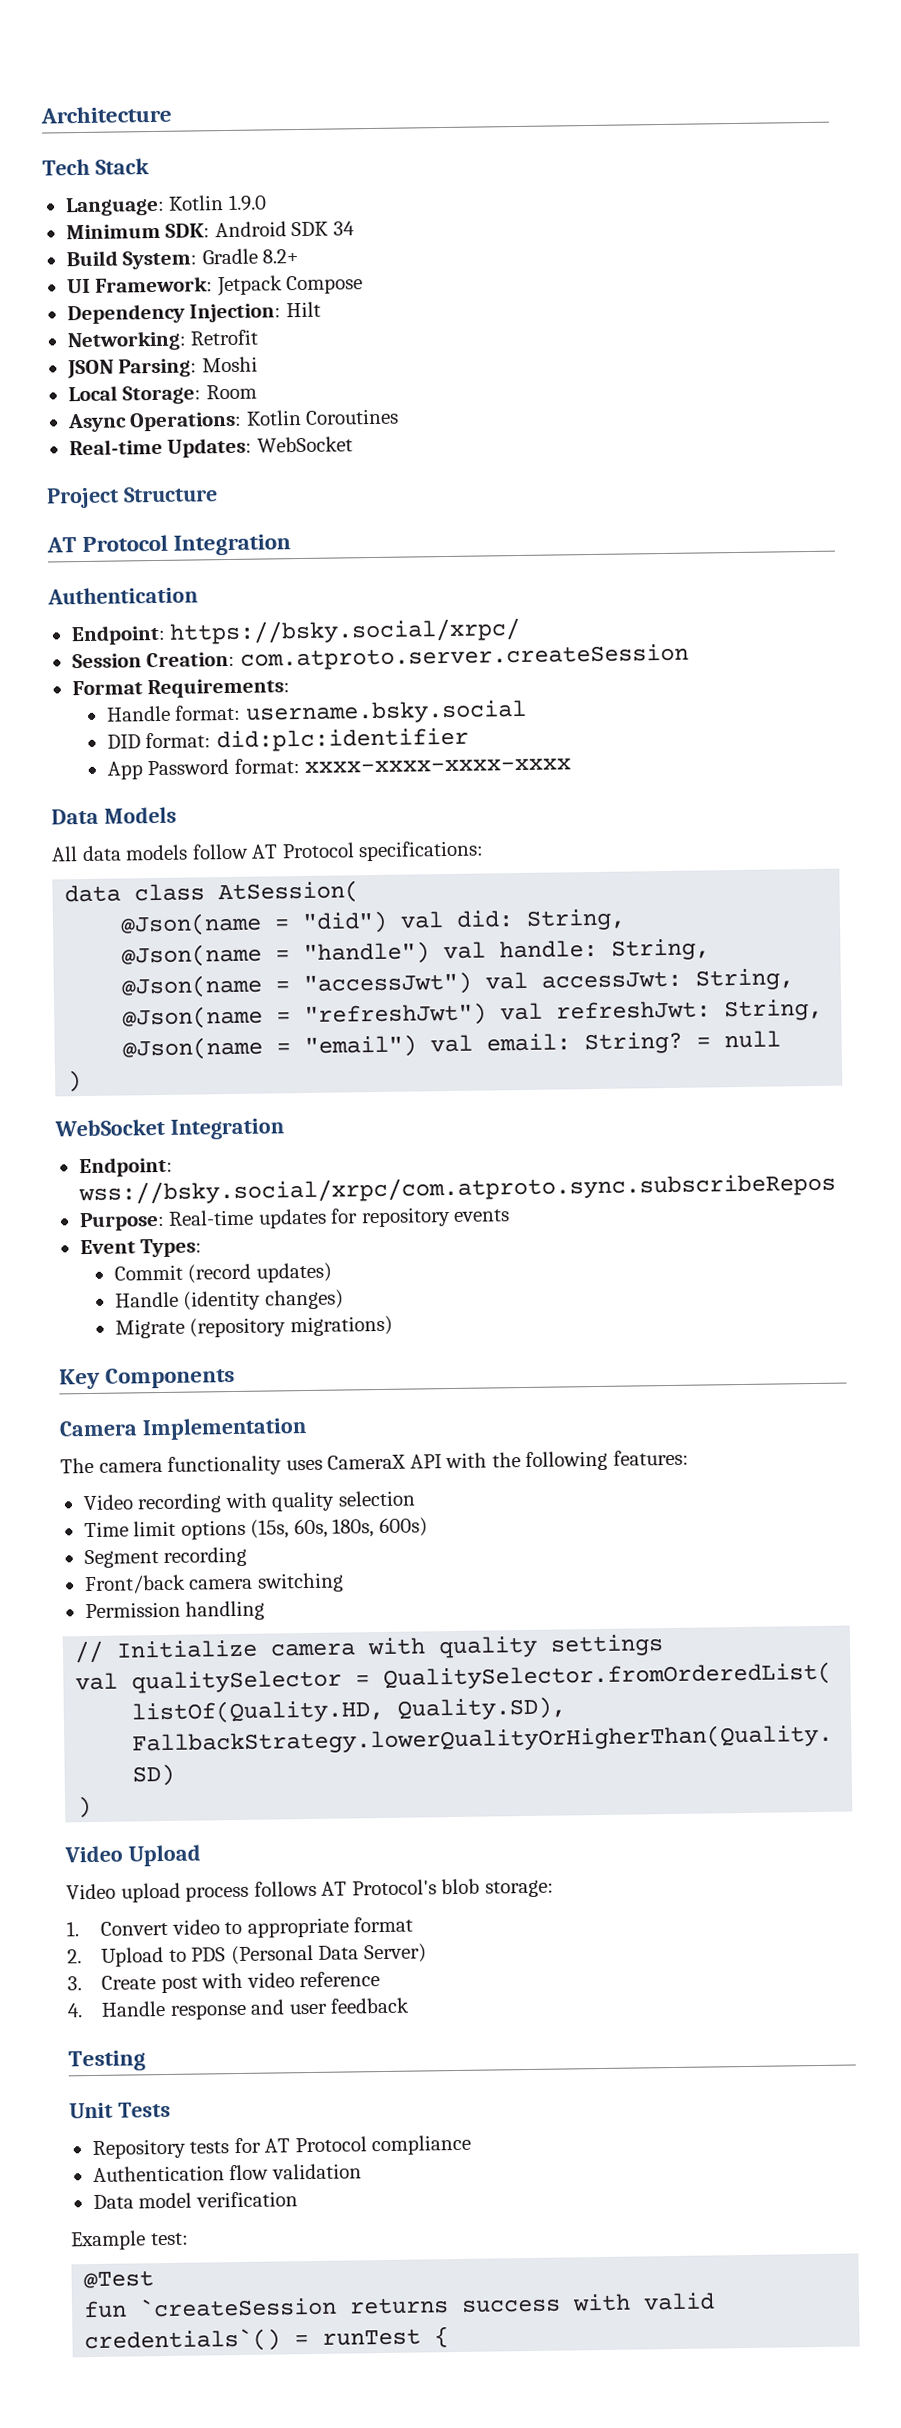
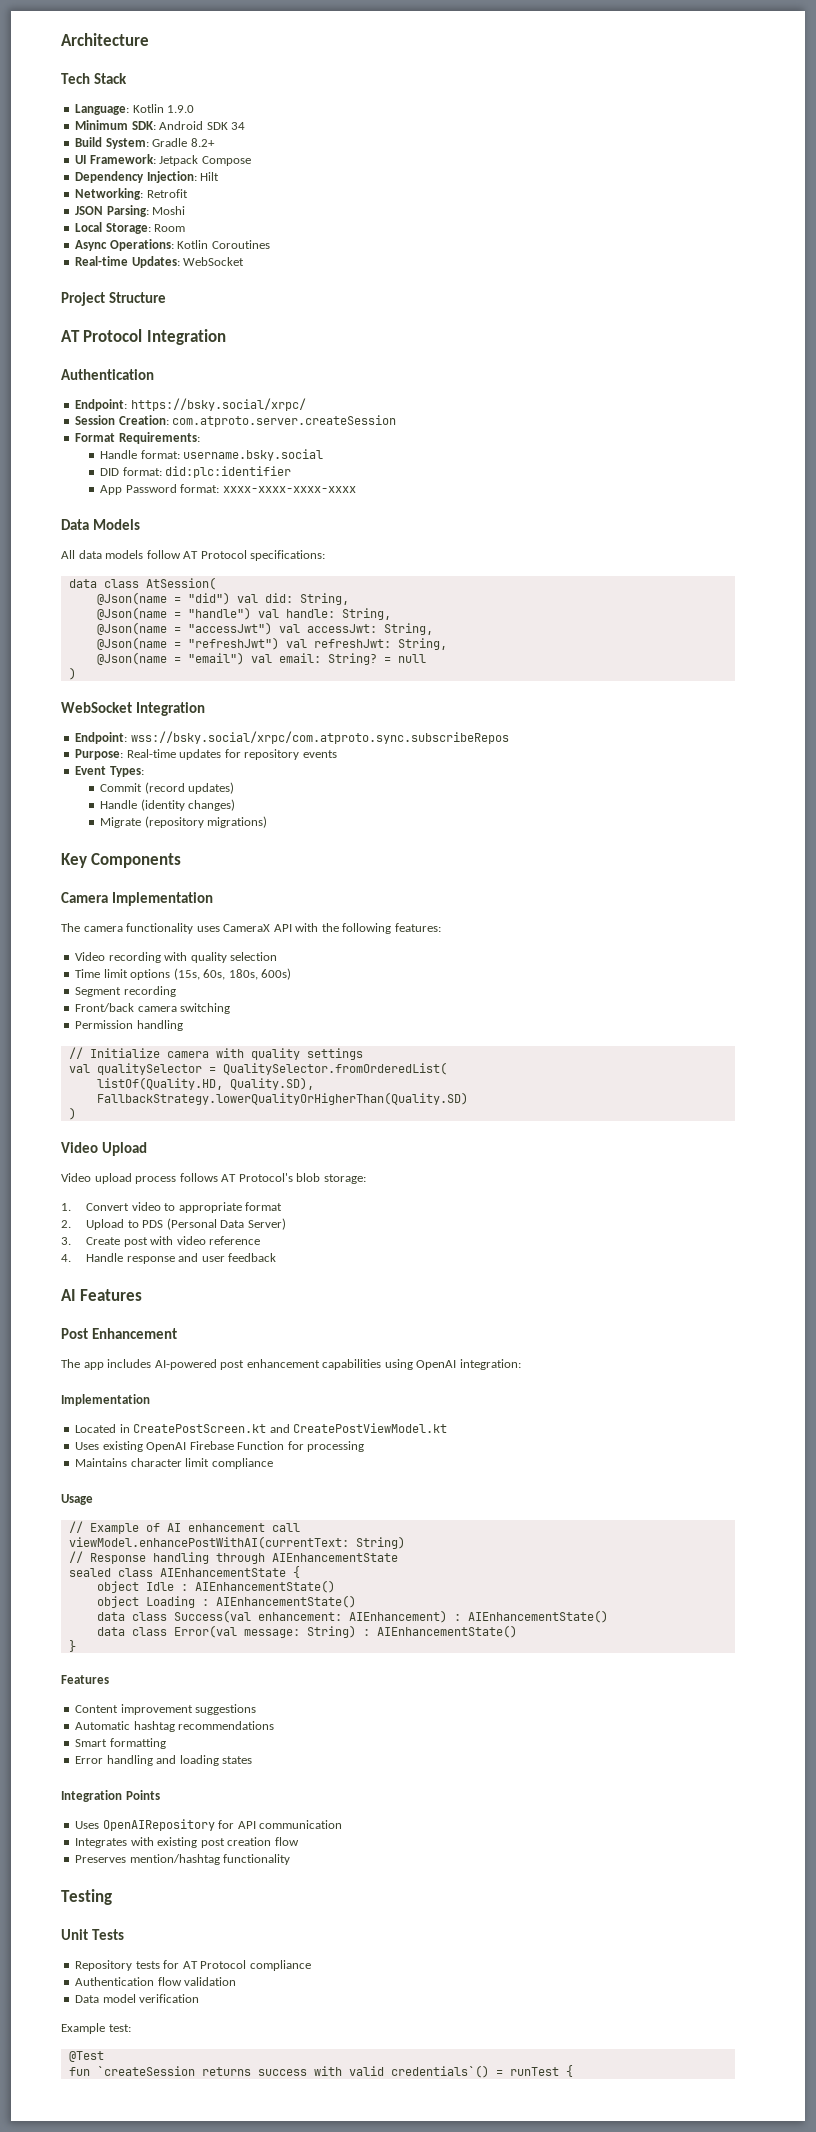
(411, 2005) none -> [61,1289,143,1301] [61,1328,177,1339] [61,1359,521,1370] [61,1394,150,1406] [75,1423,448,1433] [75,1441,365,1452] [75,1458,273,1469] [61,1494,93,1505] [68,1521,300,1534] [68,1536,405,1549] [68,1551,398,1564] [68,1566,300,1578] [96,1580,335,1593] [96,1595,356,1608] [96,1610,608,1623] [96,1625,517,1638] [68,1640,76,1652] [61,1675,109,1684] [75,1704,257,1715] [75,1721,275,1732] [75,1738,166,1749] [75,1755,253,1766] [61,1790,160,1802] [75,1819,343,1831] [75,1837,299,1848] [75,1854,291,1865] // AI Features // Post Enhancement // The app includes AI-powered post enhancement capabilities using OpenAI integration: // Implementation // Located in CreatePostScreen.kt and CreatePostViewModel.kt // Uses existing OpenAI Firebase Function for processing // Maintains character limit compliance // Usage // // Example of AI enhancement call // viewModel.enhancePostWithAI(currentText: String) // // Response handling through AIEnhancementState // sealed class AIEnhancementState { // object Idle : AIEnhancementState() // object Loading : AIEnhancementState() // data class Success(val enhancement: AIEnhancement) : AIEnhancementState() // data class Error(val message: String) : AIEnhancementState() // } // Features // Content improvement suggestions // Automatic hashtag recommendations // Smart formatting // Error handling and loading states // Integration Points // Uses OpenAIRepository for API communication // Integrates with existing post creation flow // Preserves mention/hashtag functionality

